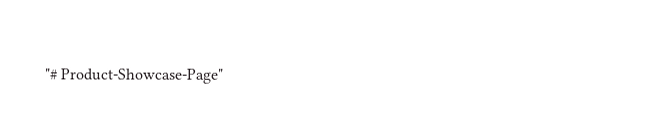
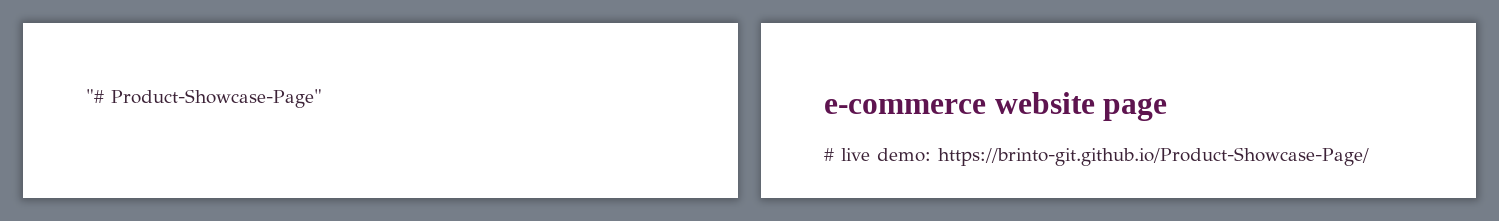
(224, 76) none -> [824,92,1168,121] [824,147,1369,166] // e-commerce website page // # live demo: https://brinto-git.github.io/Product-Showcase-Page/

